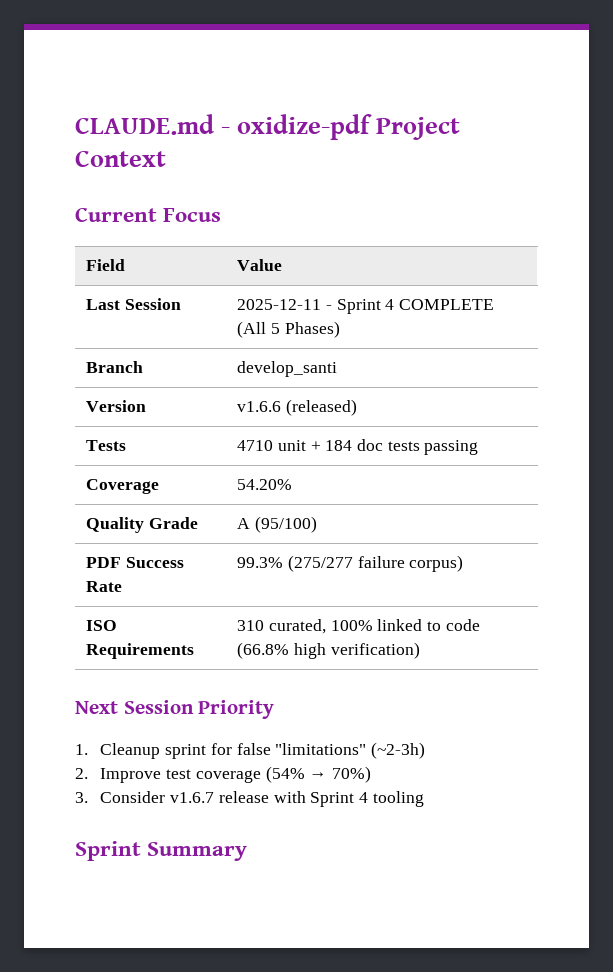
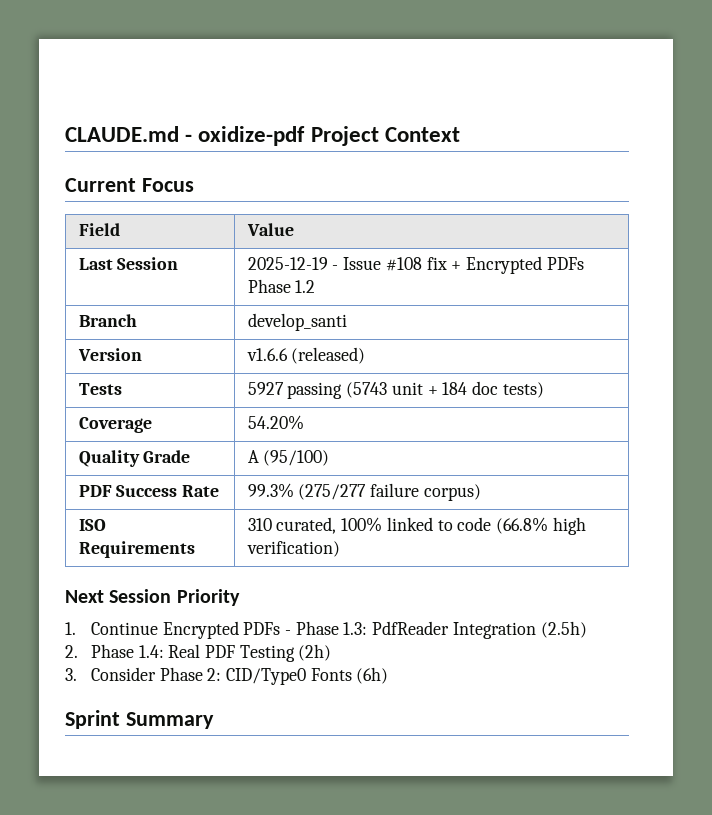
[237,299,494,314] [237,321,340,338] 2025-12-11 - Sprint 4 COMPLETE (All 5 Phases) -> [247,256,584,274] [247,279,316,293] 2025-12-19 - Issue #108 fix + Encrypted PDFs Phase 1.2
[237,440,274,451] 4710 -> [247,382,388,399] 5927 passing (5743
[387,440,479,455] tests passing -> [502,382,544,398] tests)
[100,742,426,759] [75,766,372,783] [75,791,424,807] Cleanup sprint for false "limitations" (~2-3h) // 2. Improve test coverage (54% → 70%) // 3. Consider v1.6.7 release with Sprint 4 tooling -> [90,621,587,639] [65,644,332,662] [65,667,389,685] Continue Encrypted PDFs - Phase 1.3: PdfReader Integration (2.5h) // 2. Phase 1.4: Real PDF Testing (2h) // 3. Consider Phase 2: CID/Type0 Fonts (6h)

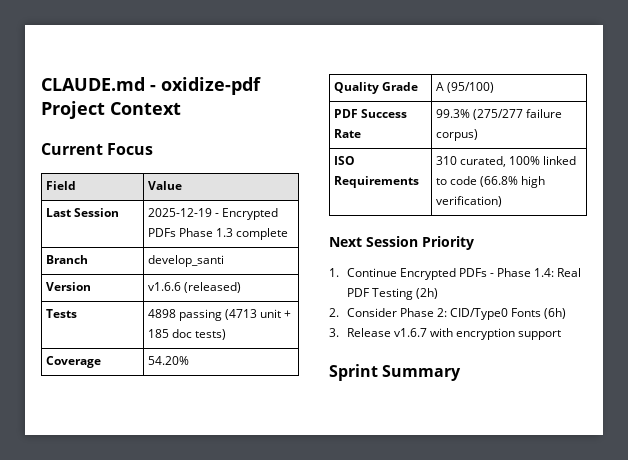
[343,257,462,271] Issue #108 fix + -> (219, 215) none
[295,280,316,293] 1.2 -> [216,228,289,240] 1.3 complete
[247,382,388,399] 5927 passing (5743 -> [147,309,258,321] 4898 passing (4713
[442,382,468,395] 184 -> [147,329,169,338] 185
[343,621,587,639] [65,644,134,658] 1.3: PdfReader Integration (2.5h) // 2. Phase -> (532, 272) none
[65,668,77,681] 3. -> [329,308,339,317] 2.
(389, 675) none -> [329,328,562,340] // 3. Release v1.6.7 with encryption support

